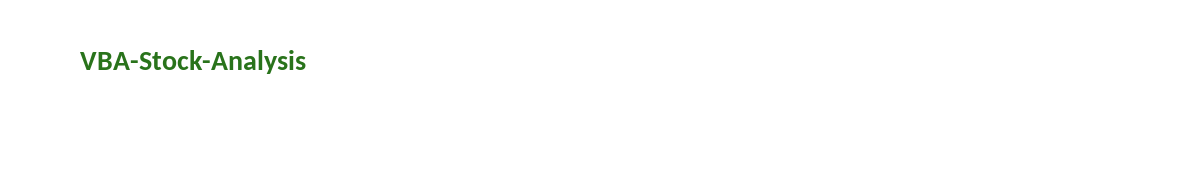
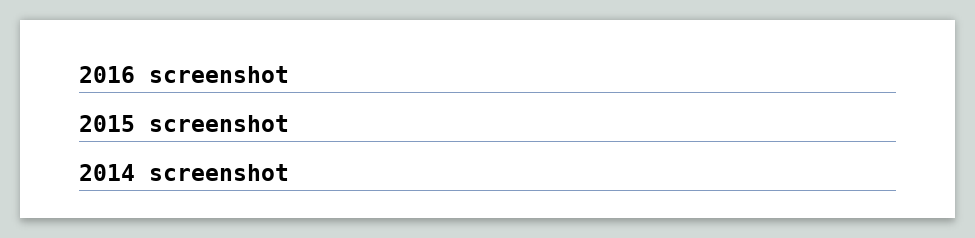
[80,50,306,74] VBA-Stock-Analysis -> [79,66,289,83] [79,115,289,132] [79,164,289,181] 2016 screenshot // 2015 screenshot // 2014 screenshot

